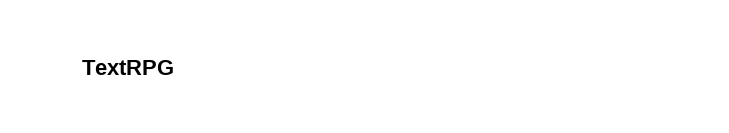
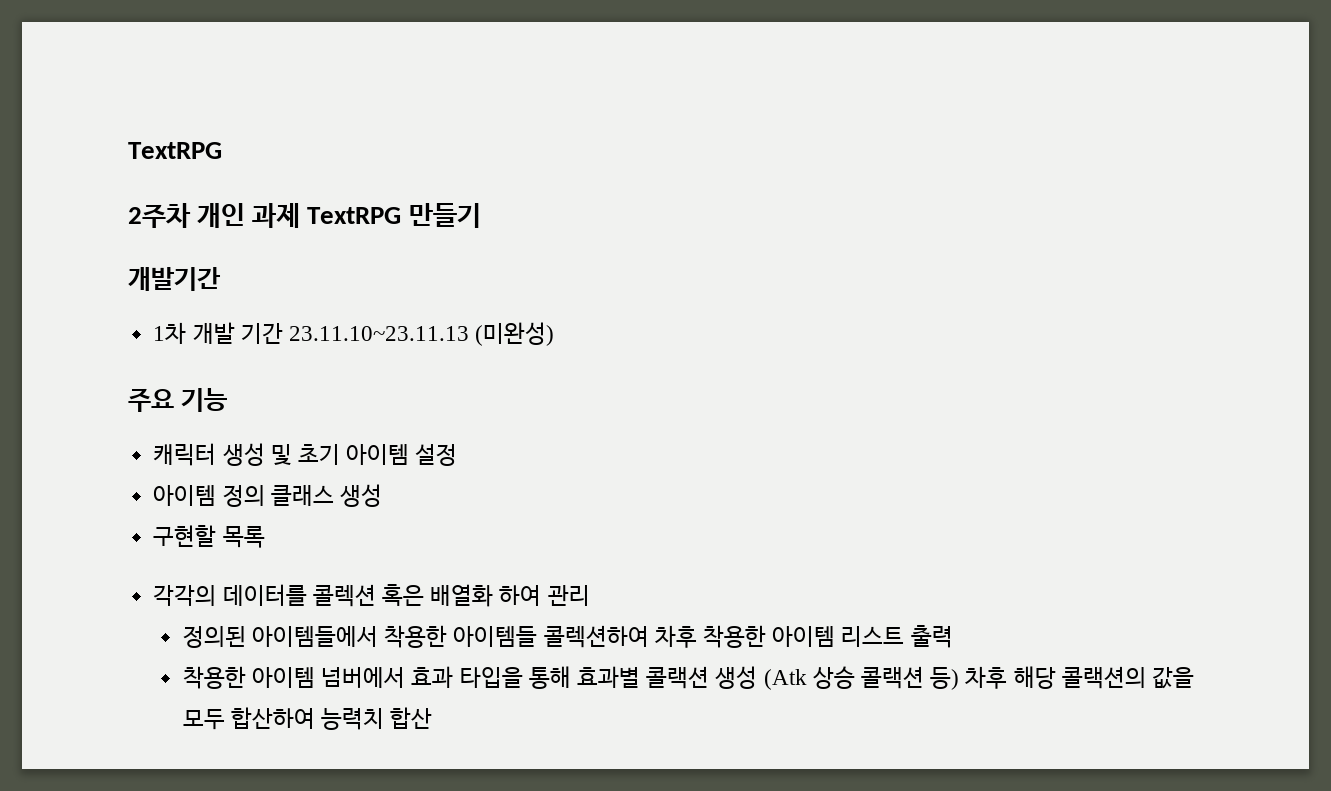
[82,60,174,75] TextRPG -> [128,142,222,159] [128,203,481,228] [128,267,221,291] [153,322,555,346] [128,388,227,412] [153,443,458,466] [153,484,382,507] [153,525,265,548] [153,584,590,607] [182,625,953,648] [182,666,1195,690] [182,707,433,730] TextRPG // 2주차 개인 과제 TextRPG 만들기 // 개발기간 // 1차 개발 기간 23.11.10~23.11.13 (미완성) // 주요 기능 // 캐릭터 생성 및 초기 아이템 설정 // 아이템 정의 클래스 생성 // 구현할 목록 // 각각의 데이터를 콜렉션 혹은 배열화 하여 관리 // 정의된 아이템들에서 착용한 아이템들 콜렉션하여 차후 착용한 아이템 리스트 출력 // 착용한 아이템 넘버에서 효과 타입을 통해 효과별 콜랙션 생성 (Atk 상승 콜랙션 등) 차후 해당 콜랙션의 값을 모두 합산하여 능력치 합산

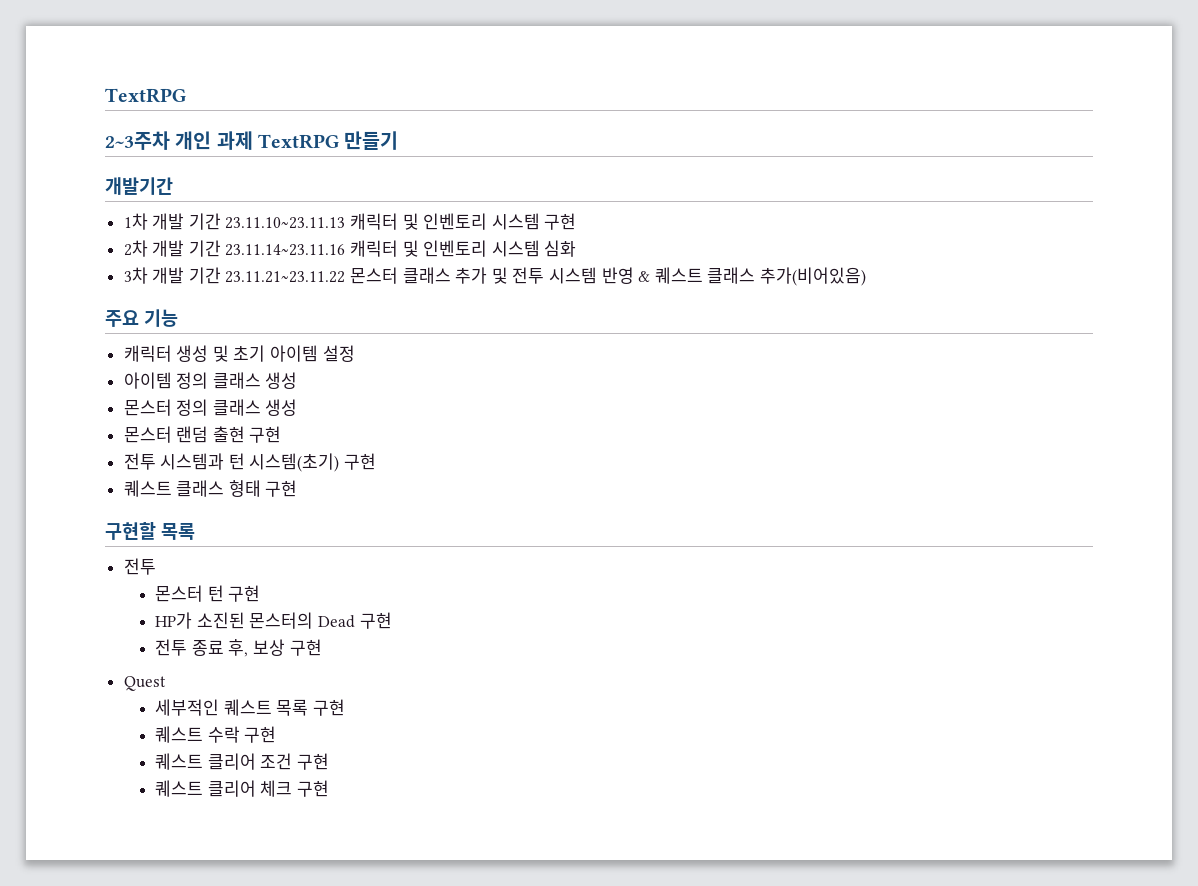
[128,203,191,228] 2주차 -> [105,131,170,150] 2~3주차
[475,322,555,346] (미완성) -> [350,213,577,230] [123,240,577,257] [123,267,866,286] 캐릭터 및 인벤토리 시스템 구현 // 2차 개발 기간 23.11.14~23.11.16 캐릭터 및 인벤토리 시스템 심화 // 3차 개발 기간 23.11.21~23.11.22 몬스터 클래스 추가 및 전투 시스템 반영 & 퀘스트 클래스 추가(비어있음)
[153,525,265,548] [153,584,590,607] [182,625,953,648] [182,666,1195,690] [182,707,433,730] 구현할 목록 // 각각의 데이터를 콜렉션 혹은 배열화 하여 관리 // 정의된 아이템들에서 착용한 아이템들 콜렉션하여 차후 착용한 아이템 리스트 출력 // 착용한 아이템 넘버에서 효과 타입을 통해 효과별 콜랙션 생성 (Atk 상승 콜랙션 등) 차후 해당 콜랙션의 값을 모두 합산하여 능력치 합산 -> [123,399,298,416] [123,426,282,443] [123,453,377,472] [123,480,298,497] [105,522,195,540] [123,558,156,575] [155,585,261,602] [155,612,392,629] [155,639,322,657] [123,676,166,691] [155,699,345,716] [155,726,277,743] [155,753,329,770] [155,780,329,797] 몬스터 정의 클래스 생성 // 몬스터 랜덤 출현 구현 // 전투 시스템과 턴 시스템(초기) 구현 // 퀘스트 클래스 형태 구현 // 구현할 목록 // 전투 // 몬스터 턴 구현 // HP가 소진된 몬스터의 Dead 구현 // 전투 종료 후, 보상 구현 // Quest // 세부적인 퀘스트 목록 구현 // 퀘스트 수락 구현 // 퀘스트 클리어 조건 구현 // 퀘스트 클리어 체크 구현

